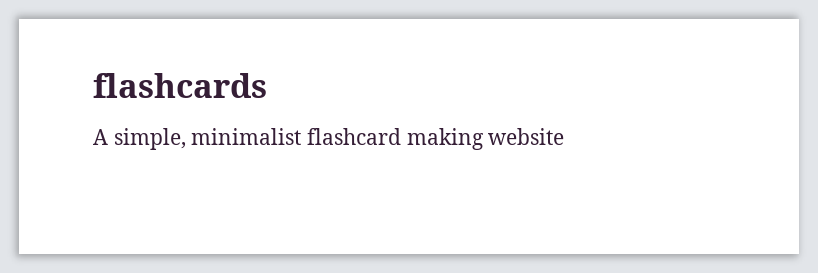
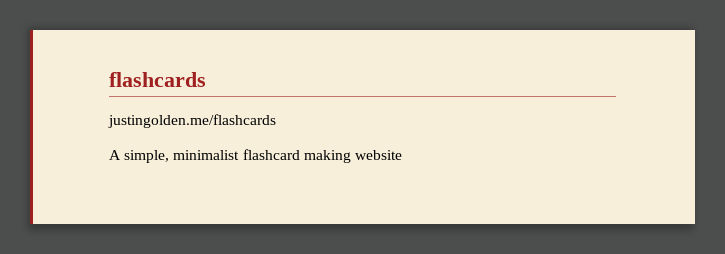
(267, 85) none -> [108,114,276,128] // justingolden.me/flashcards

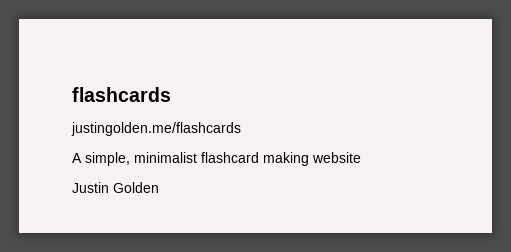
(402, 155) none -> [72,182,159,193] // Justin Golden

